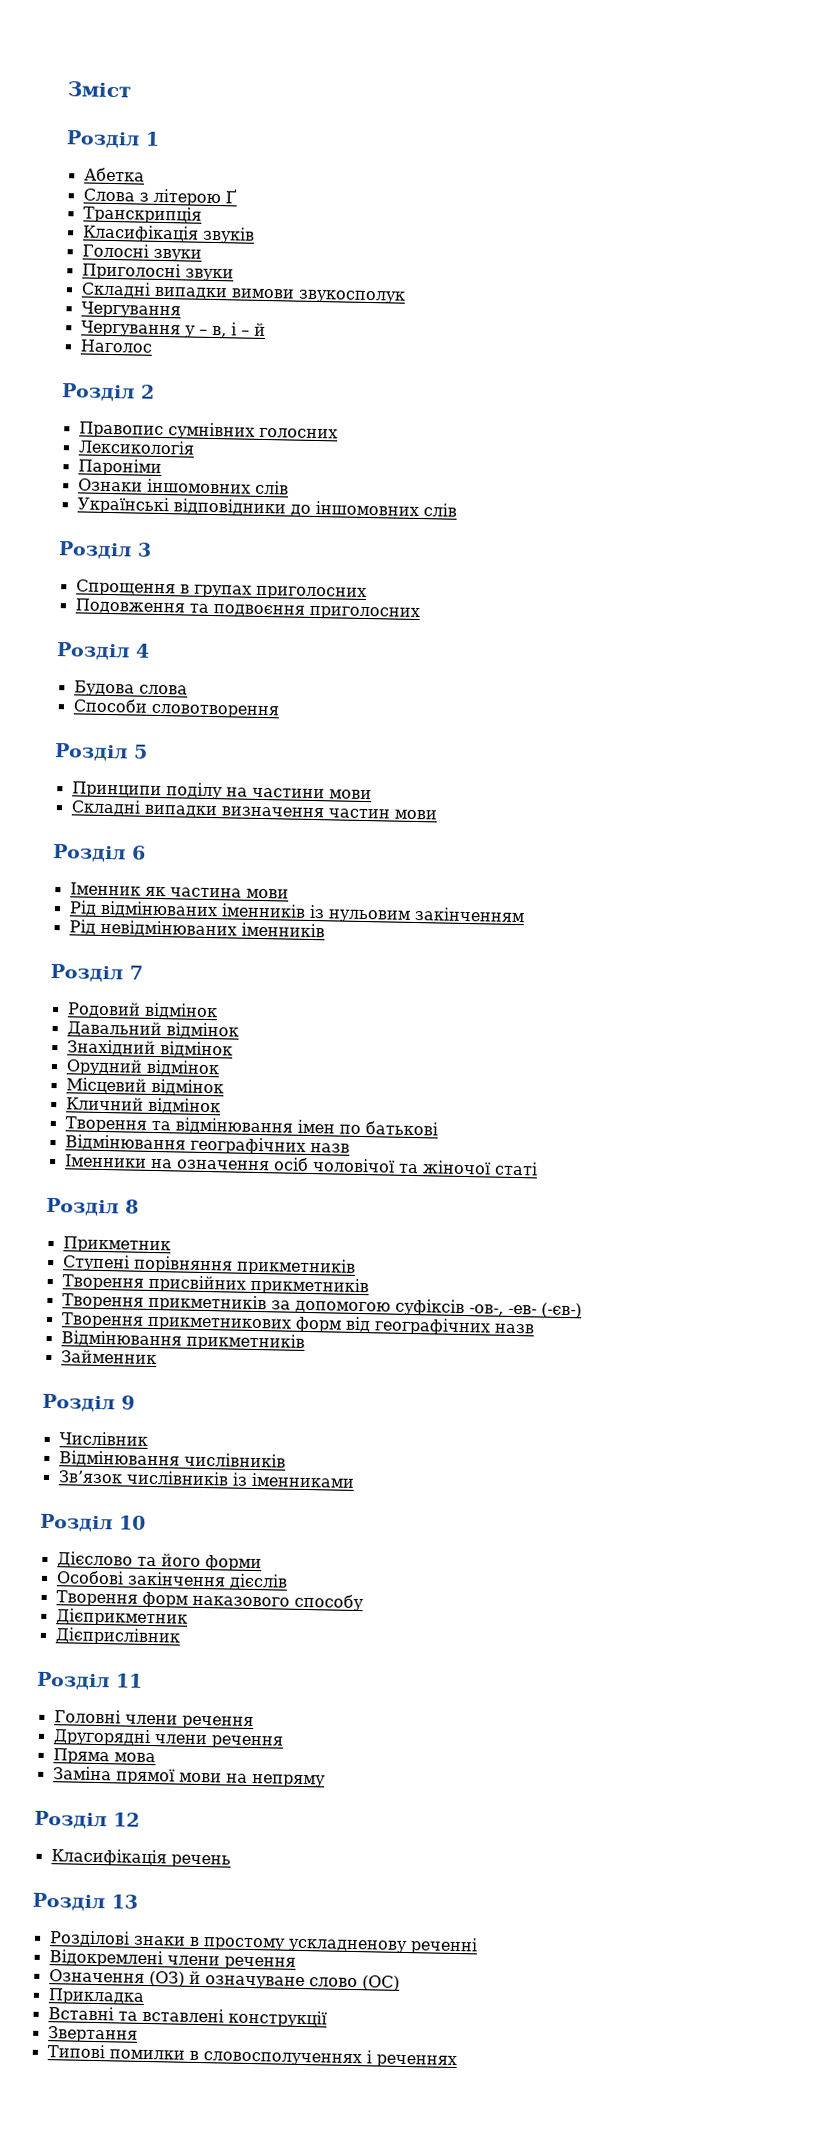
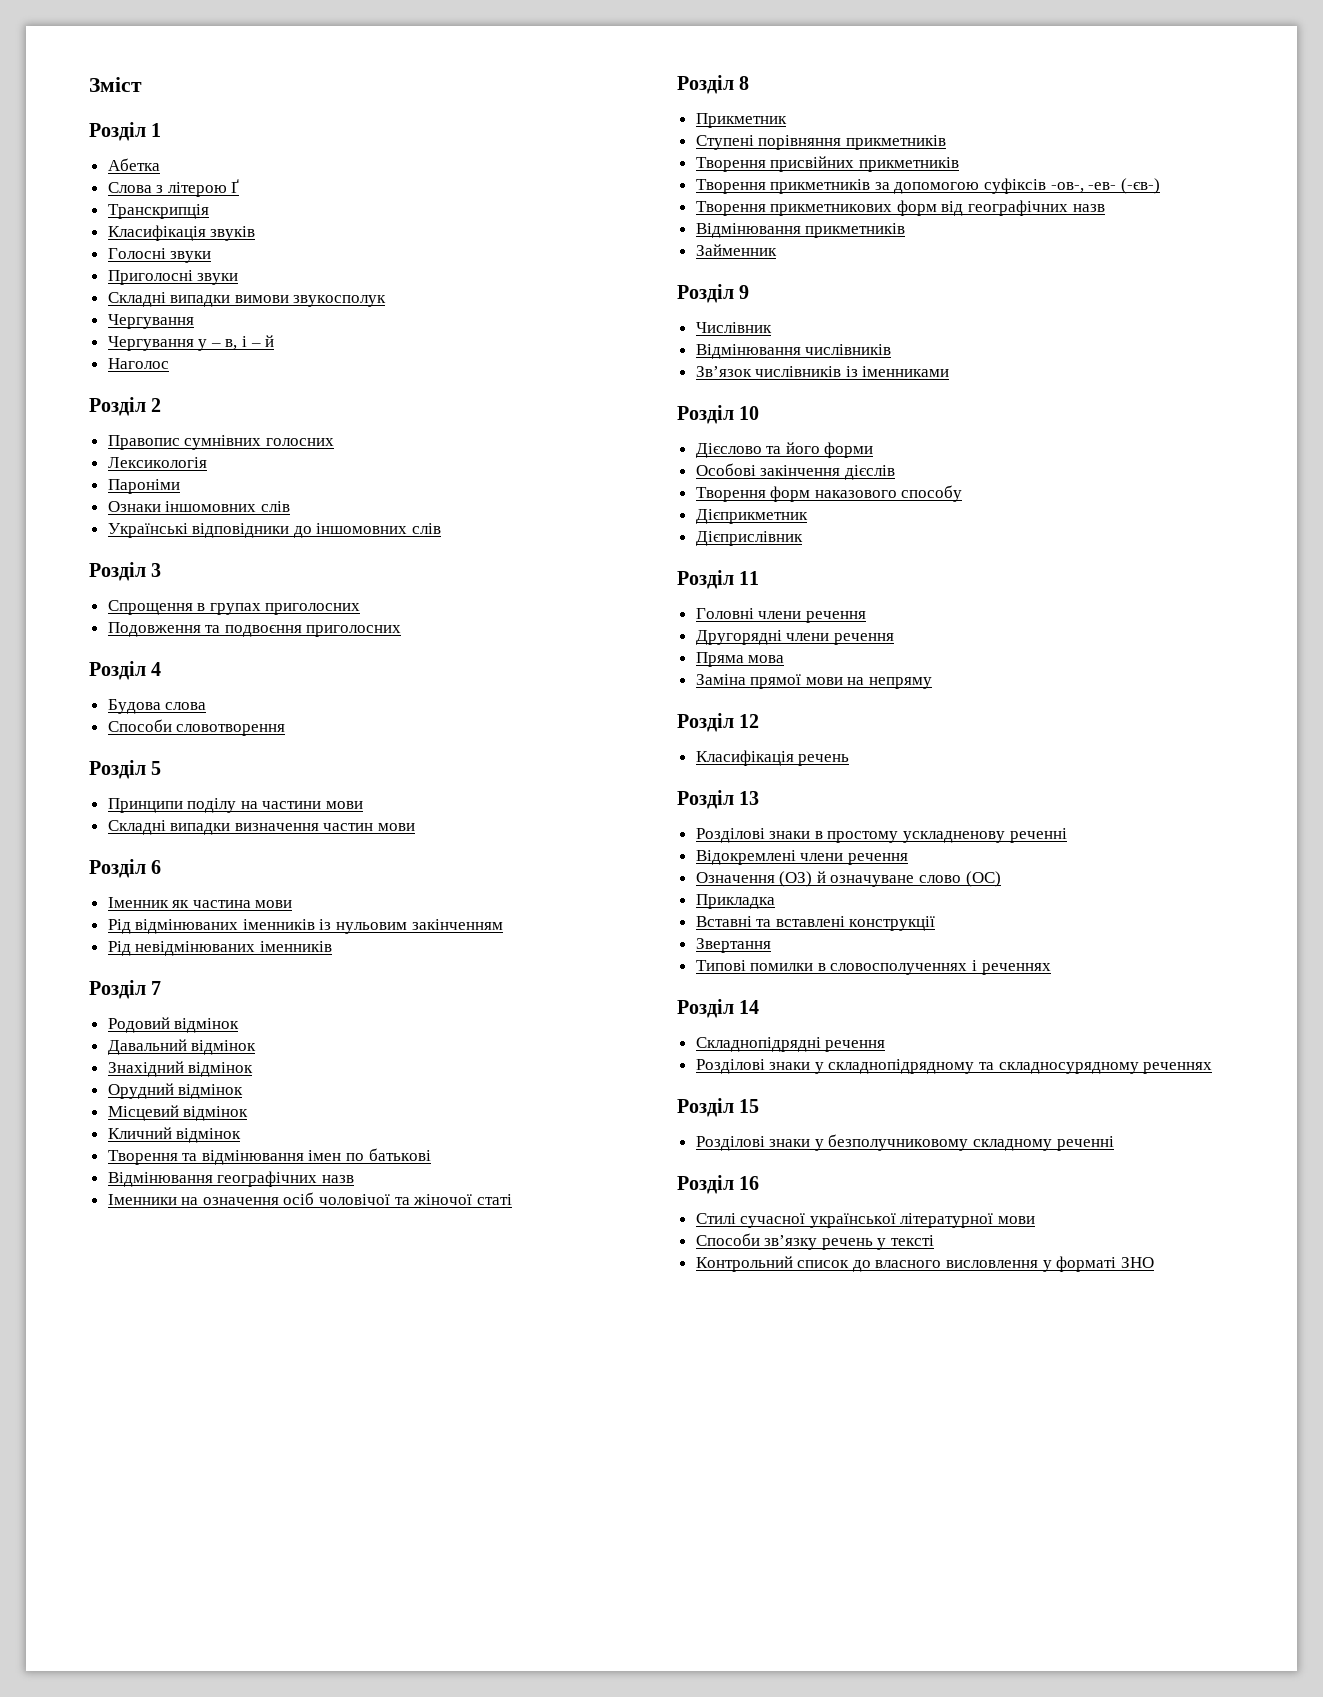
(457, 2061) none -> [677,999,760,1018] [695,1037,886,1052] [695,1059,1213,1074] [677,1098,760,1117] [695,1134,1114,1151] [677,1175,760,1194] [695,1213,1036,1228] [695,1233,935,1250] [695,1256,1154,1272] // Розділ 14 // Складнопідрядні речення // Розділові знаки у складнопідрядному та складносурядному реченнях // Розділ 15 // Розділові знаки у безполучниковому складному реченні // Розділ 16 // Стилі сучасної української літературної мови // Способи зв’язку речень у тексті // Контрольний список до власного висловлення у форматі ЗНО

